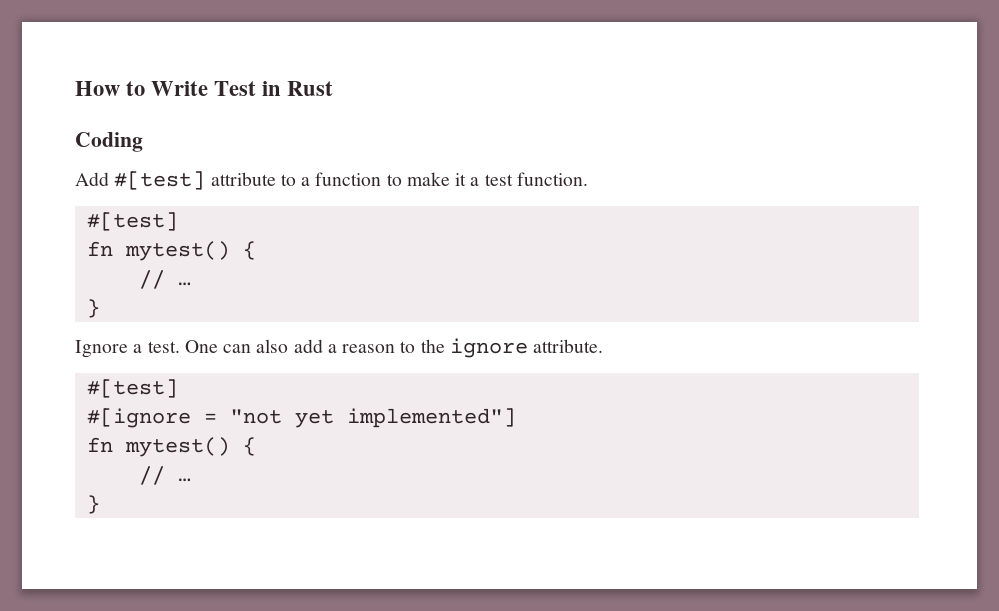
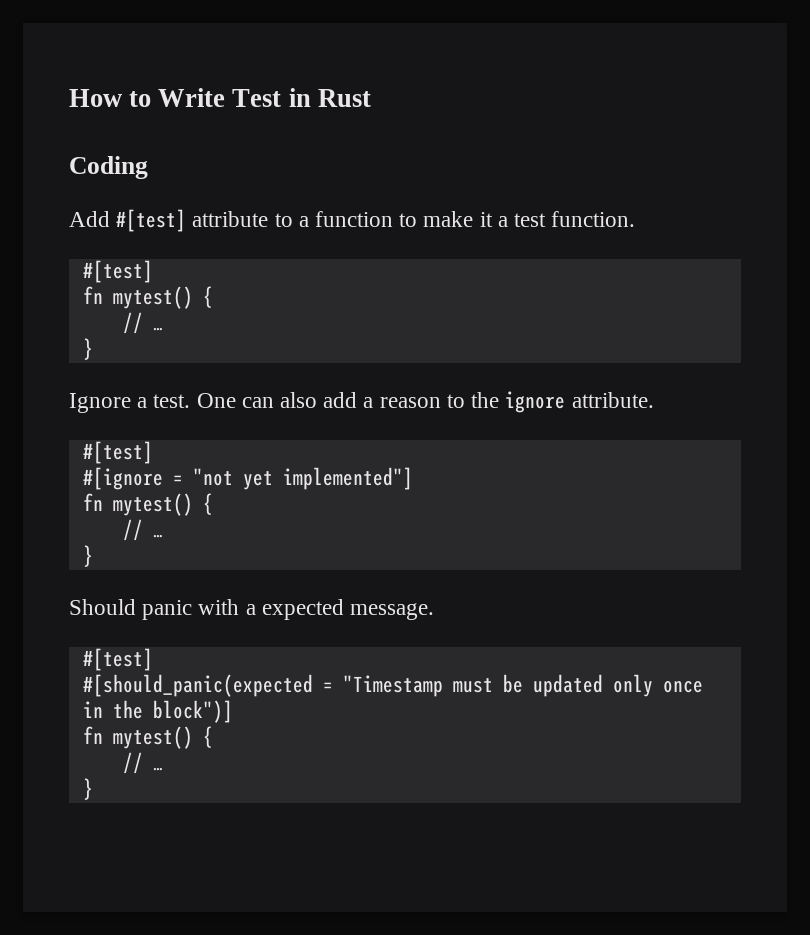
(100, 504) none -> [69,599,435,620] [82,648,153,671] [82,674,703,697] [82,700,233,723] [82,726,213,749] [122,752,163,774] [82,778,93,800] // Should panic with a expected message. // #[test] // #[should_panic(expected = "Timestamp must be updated only once in the block")] // fn mytest() { // // … // }

